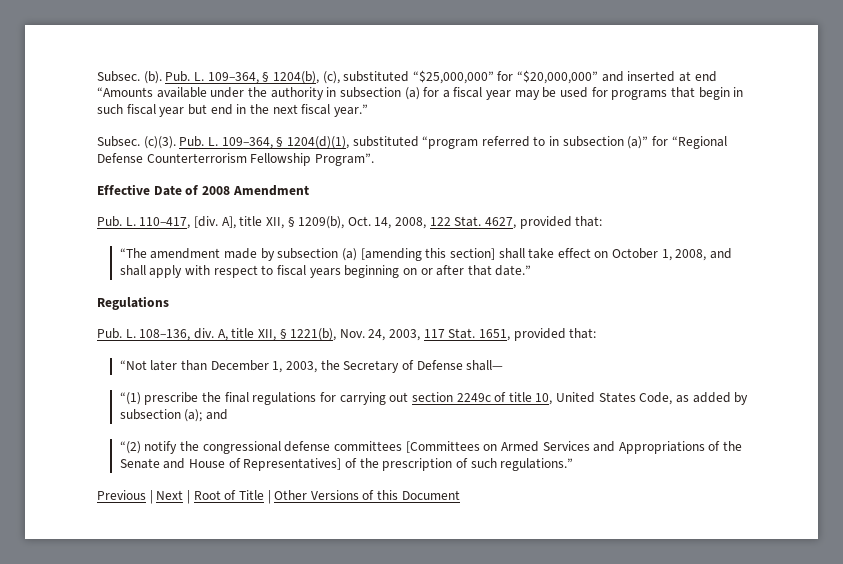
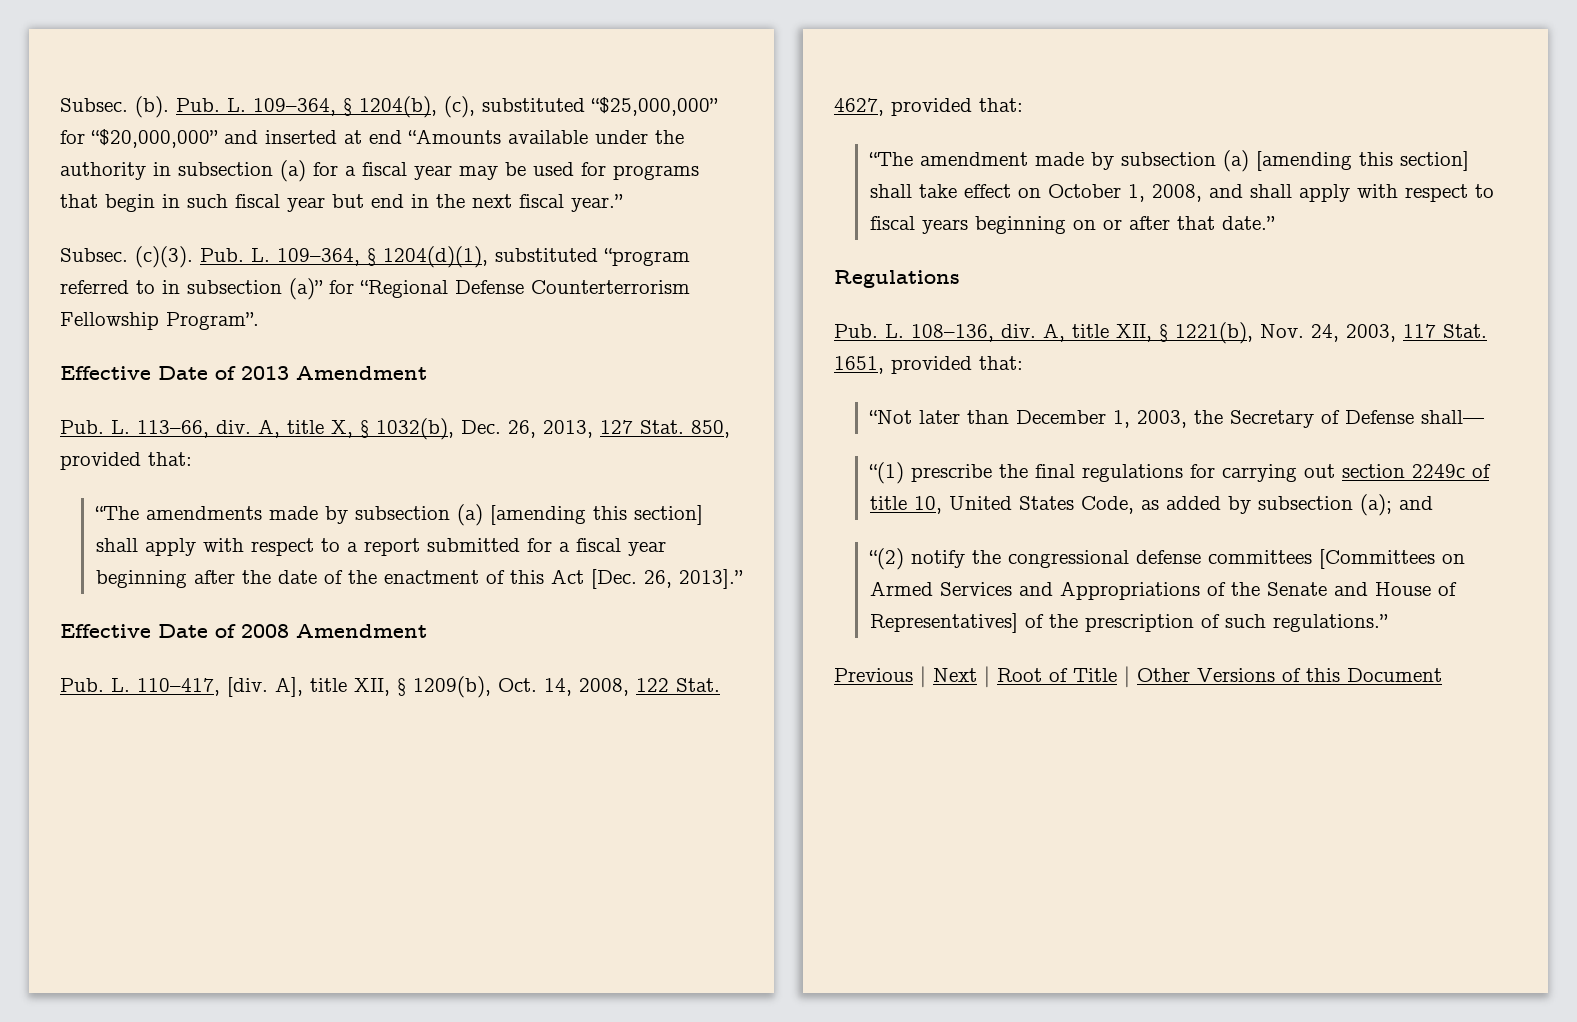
(374, 159) none -> [60,366,427,380] [60,418,730,440] [60,452,192,470] [94,504,703,526] [95,538,666,556] [95,569,743,589] // Effective Date of 2013 Amendment // Pub. L. 113–66, div. A, title X, § 1032(b), Dec. 26, 2013, 127 Stat. 850, provided that: // “The amendments made by subsection (a) [amending this section] shall apply with respect to a report submitted for a fiscal year beginning after the date of the enactment of this Act [Dec. 26, 2013].”

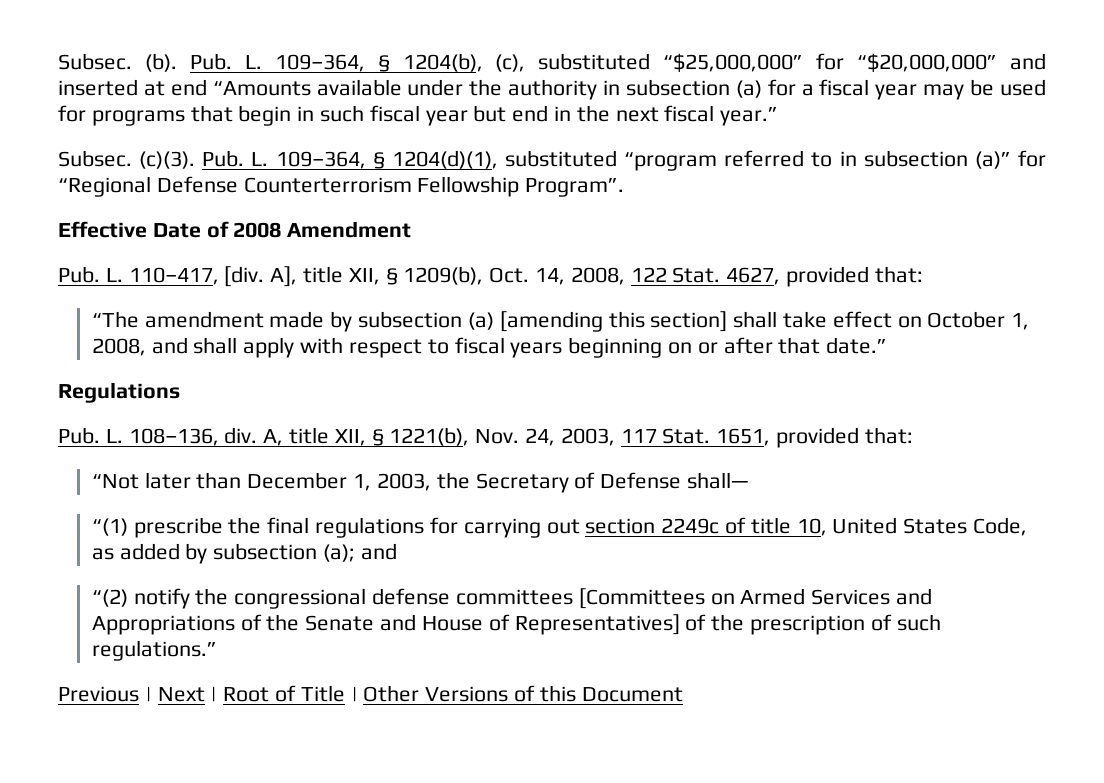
[60,366,427,380] [60,418,730,440] [60,452,192,470] [94,504,703,526] [95,538,666,556] [95,569,743,589] // Effective Date of 2013 Amendment // Pub. L. 113–66, div. A, title X, § 1032(b), Dec. 26, 2013, 127 Stat. 850, provided that: // “The amendments made by subsection (a) [amending this section] shall apply with respect to a report submitted for a fiscal year beginning after the date of the enactment of this Act [Dec. 26, 2013].” -> (625, 187) none

